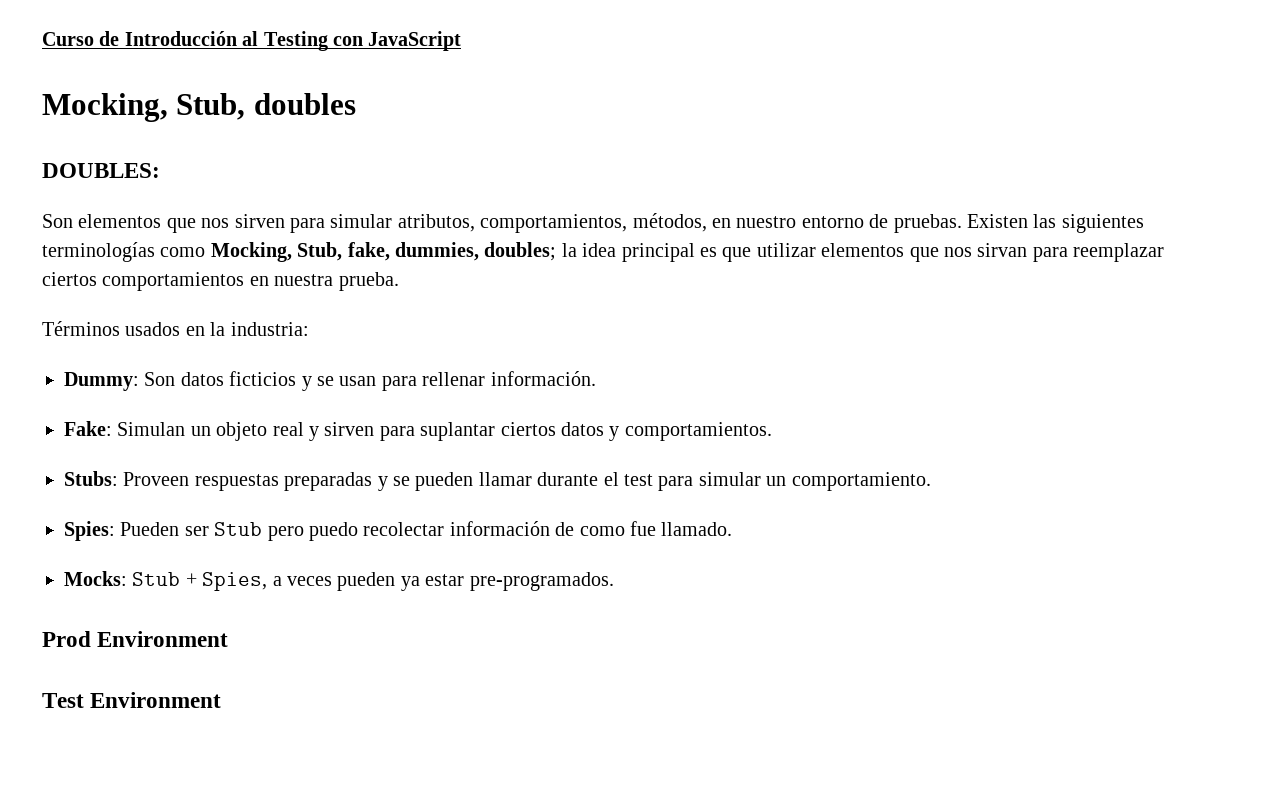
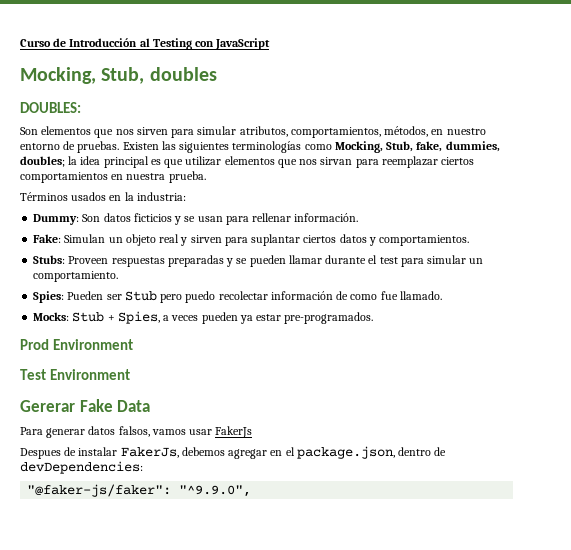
(222, 700) none -> [20,399,151,412] [20,426,253,438] [20,446,447,459] [20,461,143,474] [27,484,252,497] // Gererar Fake Data // Para generar datos falsos, vamos usar FakerJs // Despues de instalar FakerJs, debemos agregar en el package.json, dentro de devDependencies: // "@faker-js/faker": "^9.9.0",

